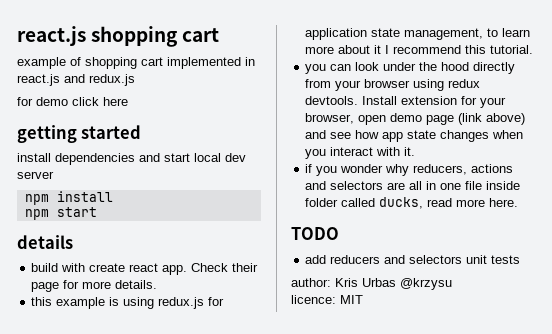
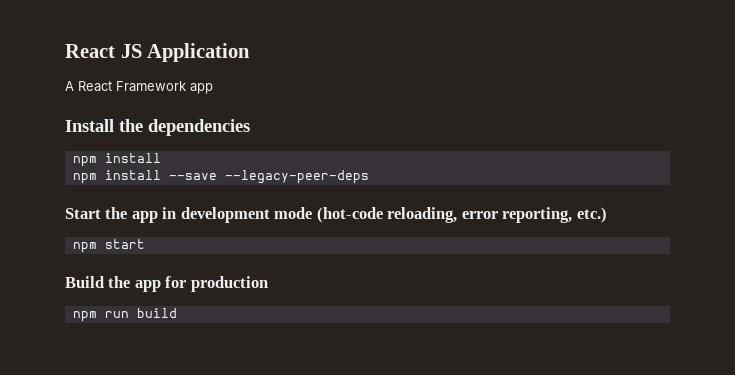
[17,26,220,47] [17,57,255,69] [17,74,135,86] [17,97,128,106] [17,125,142,143] [17,153,246,165] [17,171,54,179] [24,191,113,205] [24,207,97,220] [17,235,73,249] [31,263,259,275] [31,280,158,292] [31,297,225,309] [305,28,531,40] [305,45,534,54] [305,62,516,74] [305,79,481,91] [305,96,507,108] [305,113,526,125] [305,130,524,142] [305,147,416,159] [305,164,514,176] [305,181,521,190] [305,197,519,209] [291,227,339,240] [305,255,521,264] [291,278,452,290] [291,295,363,304] react.js shopping cart // example of shopping cart implemented in react.js and redux.js // for demo click here // getting started // install dependencies and start local dev server // npm install // npm start // details // build with create react app. Check their page for more details. // this example is using redux.js for application state management, to learn more about it I recommend this tutorial. // you can look under the hood directly from your browser using redux devtools. Install extension for your browser, open demo page (link above) and see how app state changes when you interact with it. // if you wonder why reducers, actions and selectors are all in one file inside folder called ducks, read more here. // TODO // add reducers and selectors unit tests // author: Kris Urbas @krzysu // licence: MIT -> [65,43,251,62] [65,81,213,94] [65,119,250,136] [72,153,161,167] [72,170,369,184] [65,207,607,223] [72,239,145,253] [65,276,268,292] [72,308,177,322] React JS Application // A React Framework app // Install the dependencies // npm install // npm install --save --legacy-peer-deps // Start the app in development mode (hot-code reloading, error reporting, etc.) // npm start // Build the app for production // npm run build

